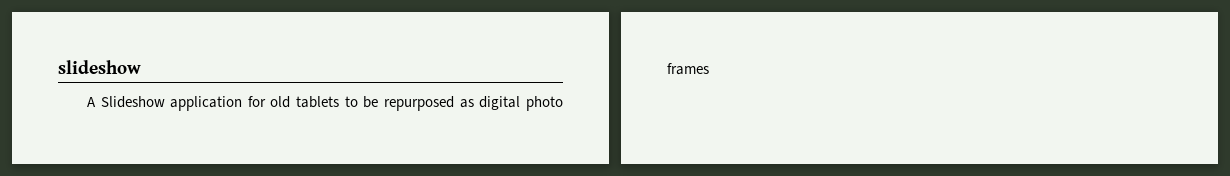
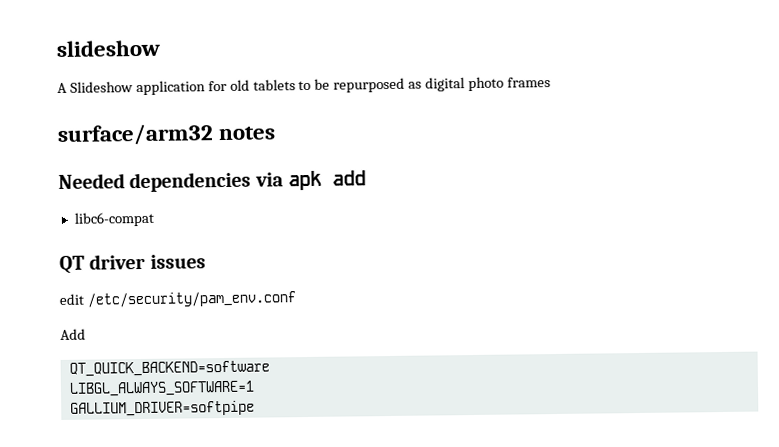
(709, 69) none -> [57,123,276,146] [58,170,366,193] [73,211,155,227] [59,253,206,274] [59,291,296,308] [60,328,86,340] [68,360,270,377] [68,380,255,397] [69,400,255,417] // surface/arm32 notes // Needed dependencies via apk add // libc6-compat // QT driver issues // edit /etc/security/pam_env.conf // Add // QT_QUICK_BACKEND=software // LIBGL_ALWAYS_SOFTWARE=1 // GALLIUM_DRIVER=softpipe

